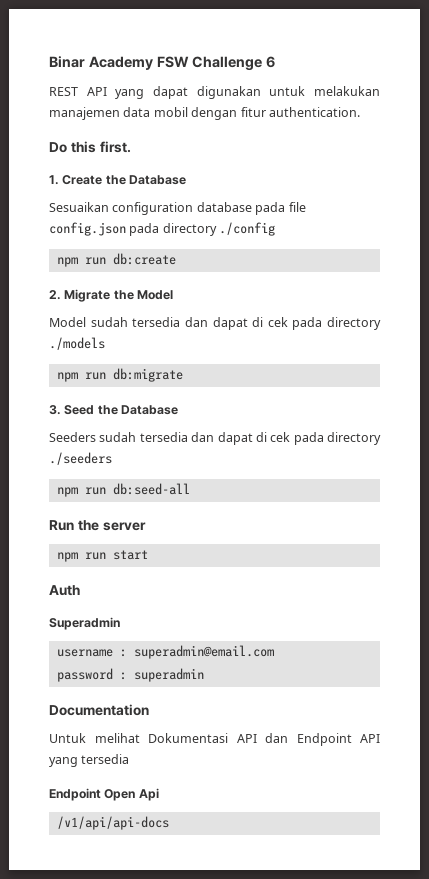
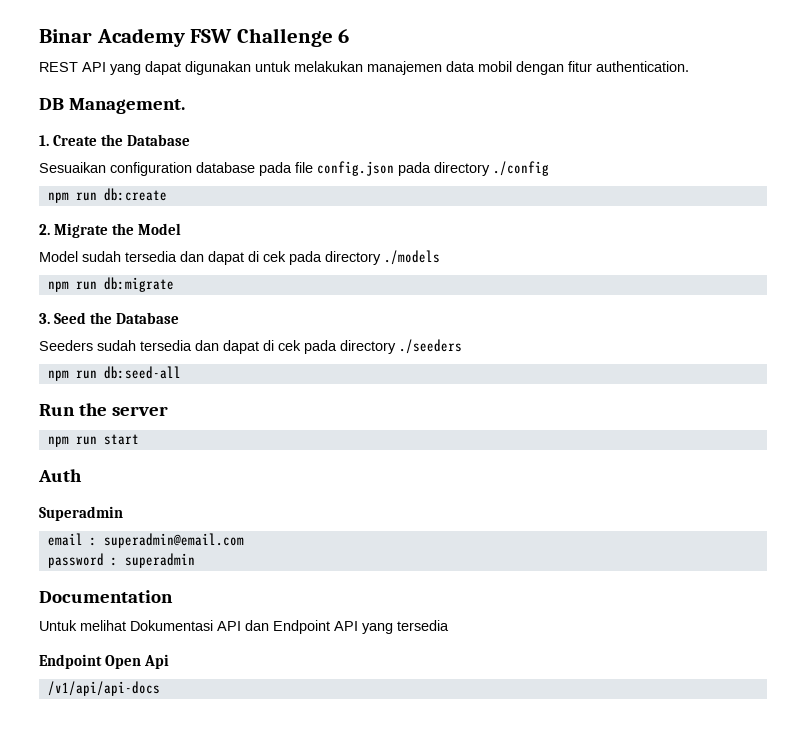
[49,141,131,153] Do this first. -> [39,98,185,114] DB Management.
[56,649,113,657] username -> [47,533,83,546] email

